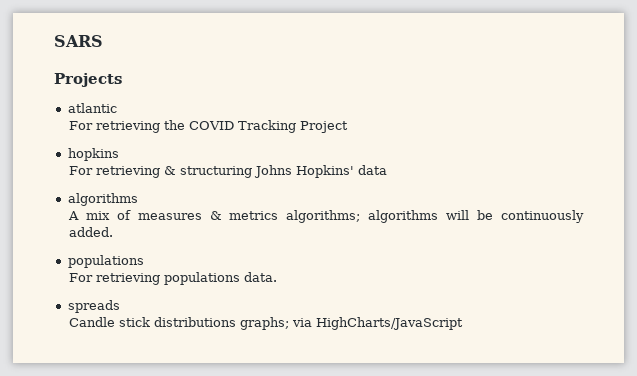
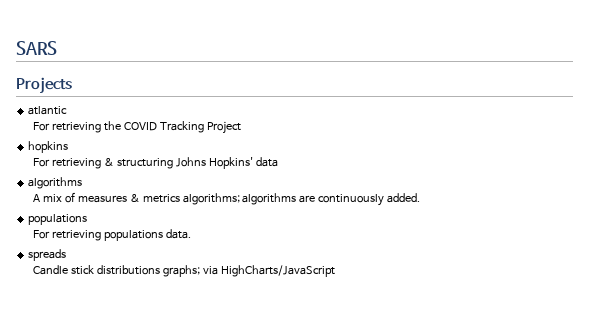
[446,210,494,220] will be -> [299,195,316,203] are

